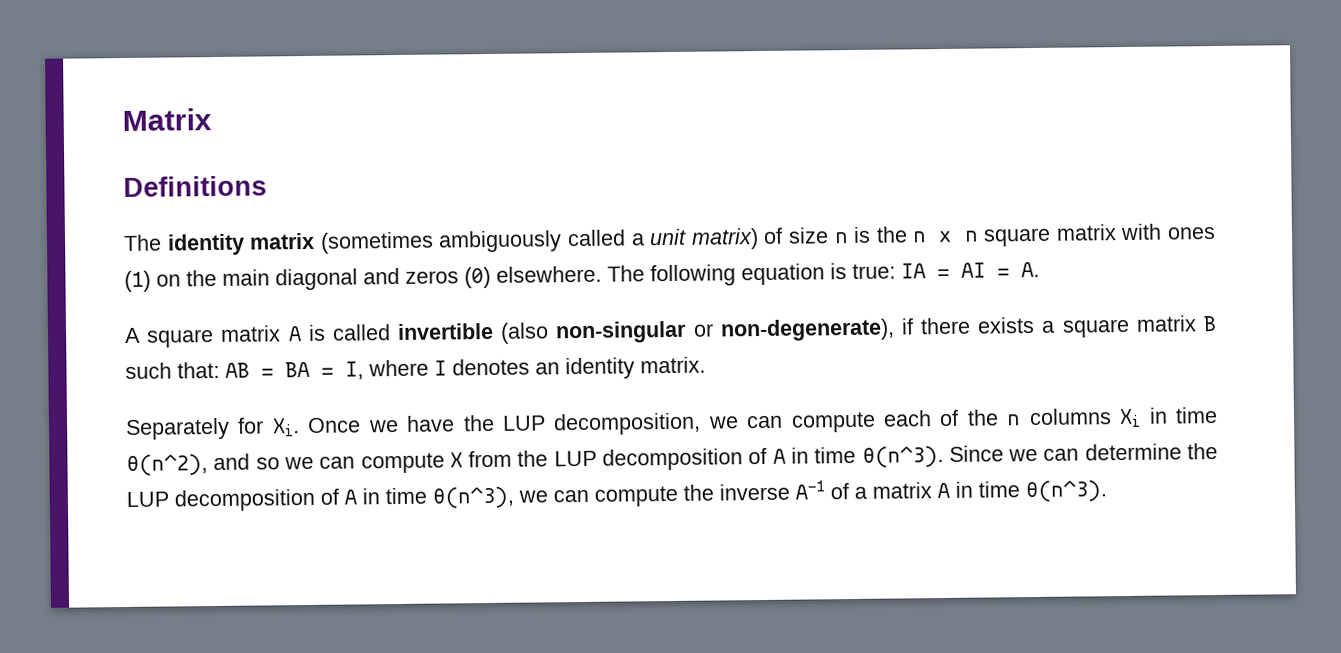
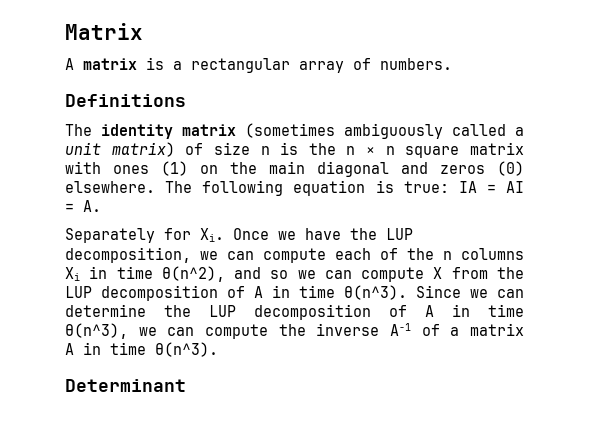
(212, 120) none -> [65,57,452,73] // A matrix is a rectangular array of numbers.
[124,315,1217,348] [125,356,706,380] // A square matrix A is called invertible (also non-singular or non-degenerate), if there exists a square matrix B such that: AB = BA = I, where I denotes an identity matrix. -> (101, 206) none
(1107, 491) none -> [65,379,186,392] // Determinant

